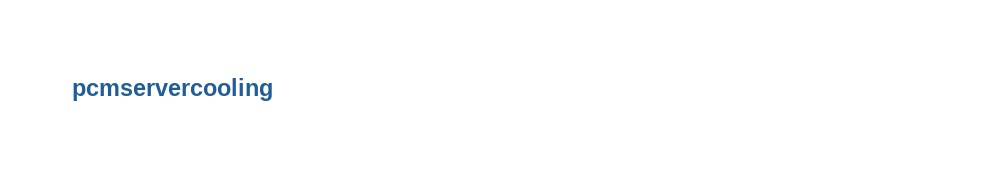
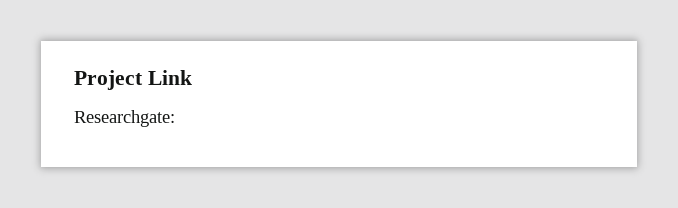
[72,78,273,101] pcmservercooling -> [74,70,192,90] [74,110,175,127] Project Link // Researchgate:

